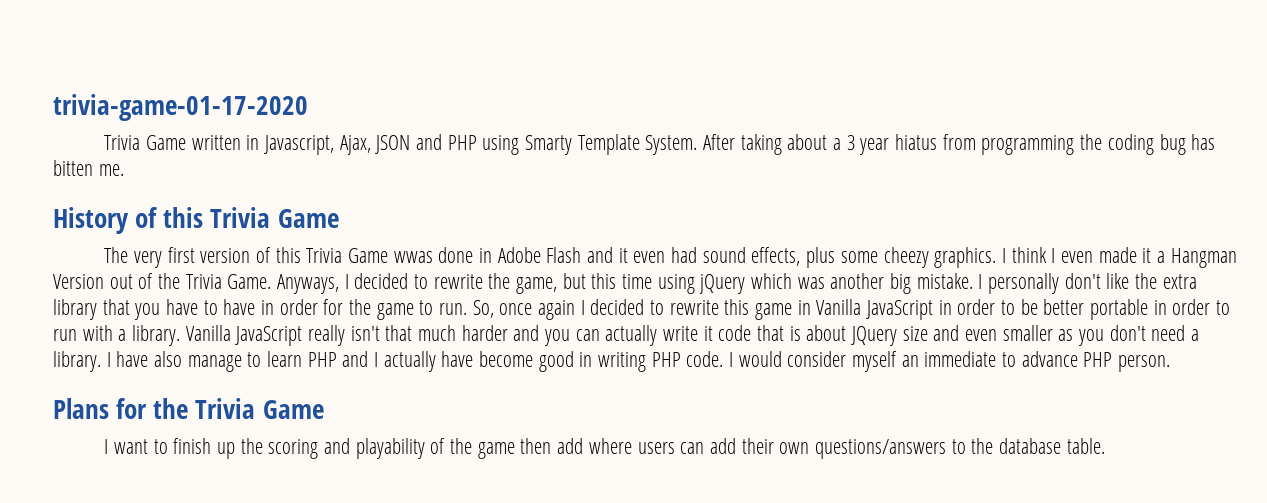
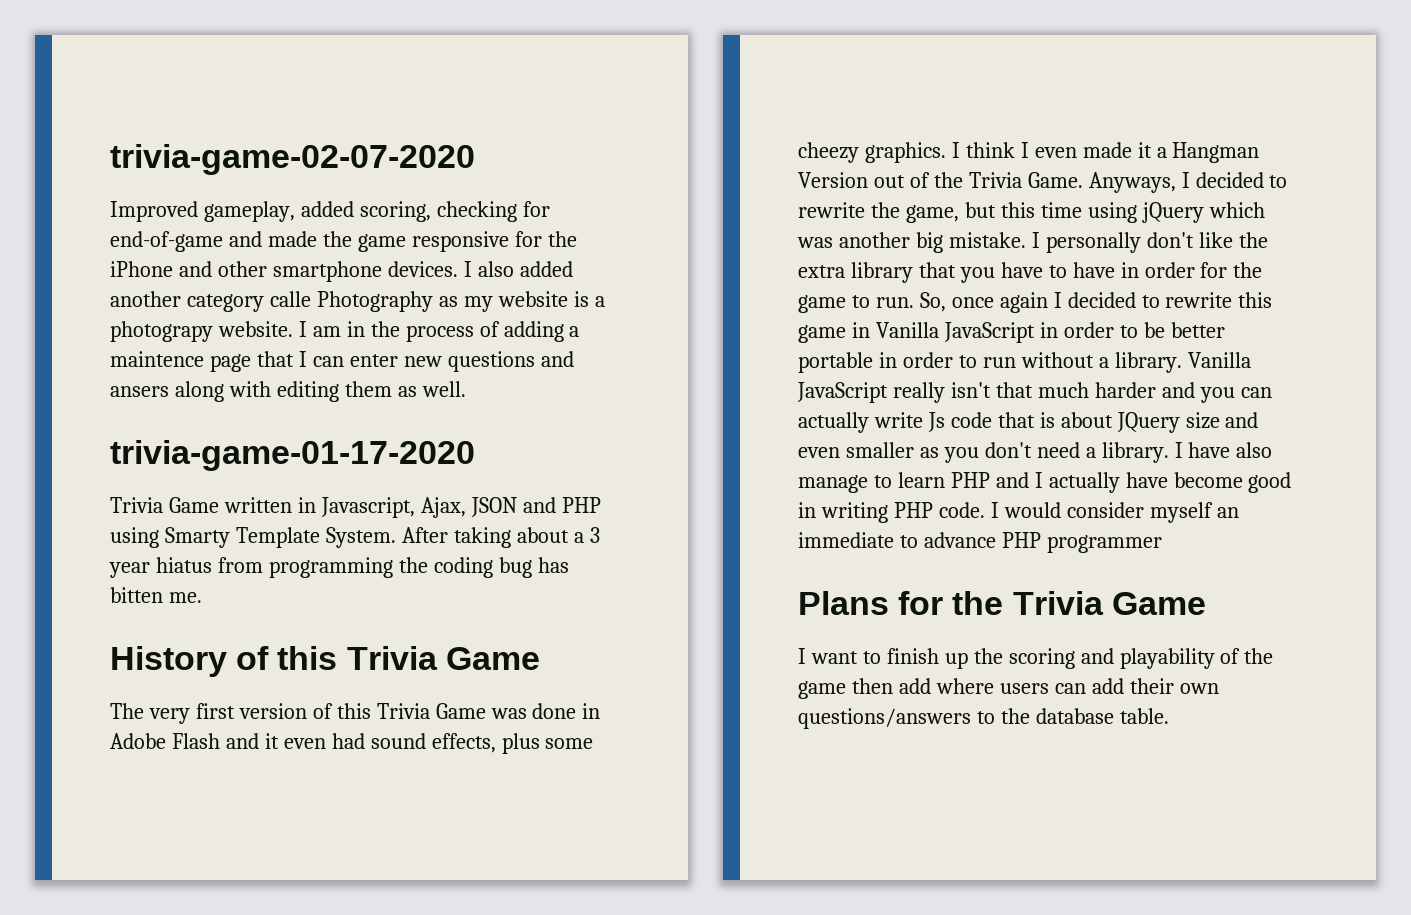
(53, 107) none -> [110,144,475,175] [110,201,550,222] [110,231,577,252] [110,261,573,282] [110,291,605,312] [110,321,580,342] [110,351,574,372] [110,381,466,402] trivia-game-02-07-2020 // Improved gameplay, added scoring, checking for end-of-game and made the game responsive for the iPhone and other smartphone devices. I also added another category calle Photography as my website is a photograpy website. I am in the process of adding a maintence page that I can enter new questions and ansers along with editing them as well. //
[393,251,433,263] wwas -> [490,708,527,719] was
[82,325,113,341] with -> [1020,352,1094,368] without
[703,326,713,341] it -> [927,412,945,432] Js
[1118,355,1171,372] person. -> [1046,535,1162,553] programmer

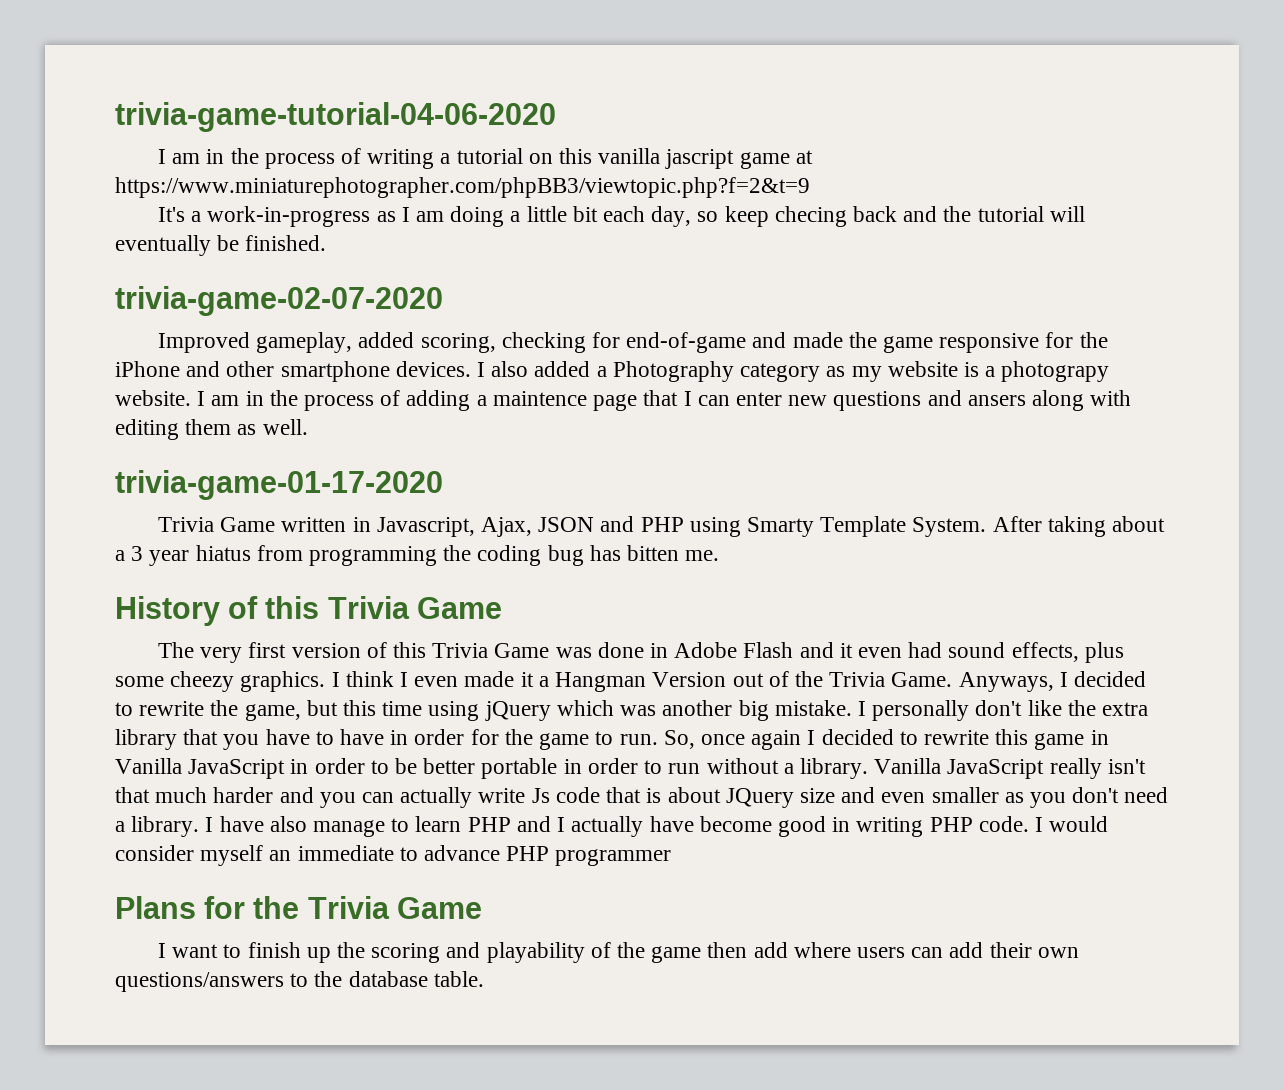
(110, 159) none -> [115,102,556,132] [157,148,813,169] [115,177,810,198] [157,206,1085,227] [115,235,327,256] trivia-game-tutorial-04-06-2020 // I am in the process of writing a tutorial on this vanilla jascript game at https://www.miniaturephotographer.com/phpBB3/viewtopic.php?f=2&t=9 // It's a work-in-progress as I am doing a little bit each day, so keep checing back and the tutorial will eventually be finished. //
[110,291,433,312] another category calle Photography -> [596,361,821,382] a Photography category

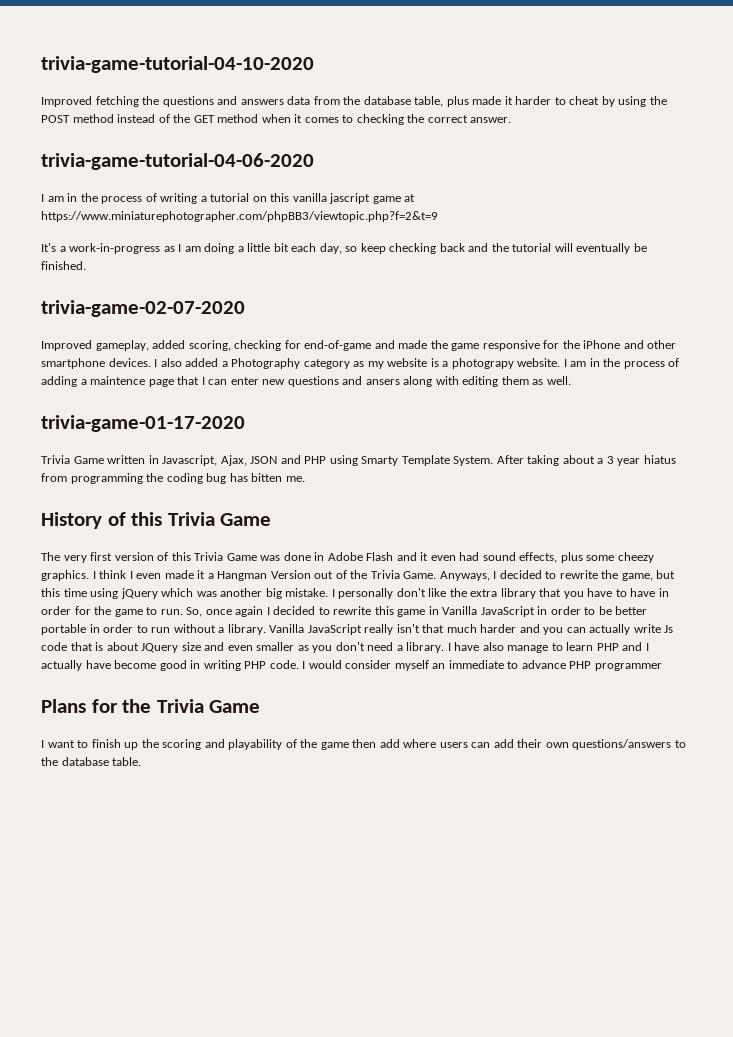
(115, 117) none -> [41,56,314,73] [41,96,667,107] [41,114,512,125] trivia-game-tutorial-04-10-2020 // Improved fetching the questions and answers data from the database table, plus made it harder to cheat by using the POST method instead of the GET method when it comes to checking the correct answer. //
[774,206,847,227] checing -> [389,243,437,254] checking

